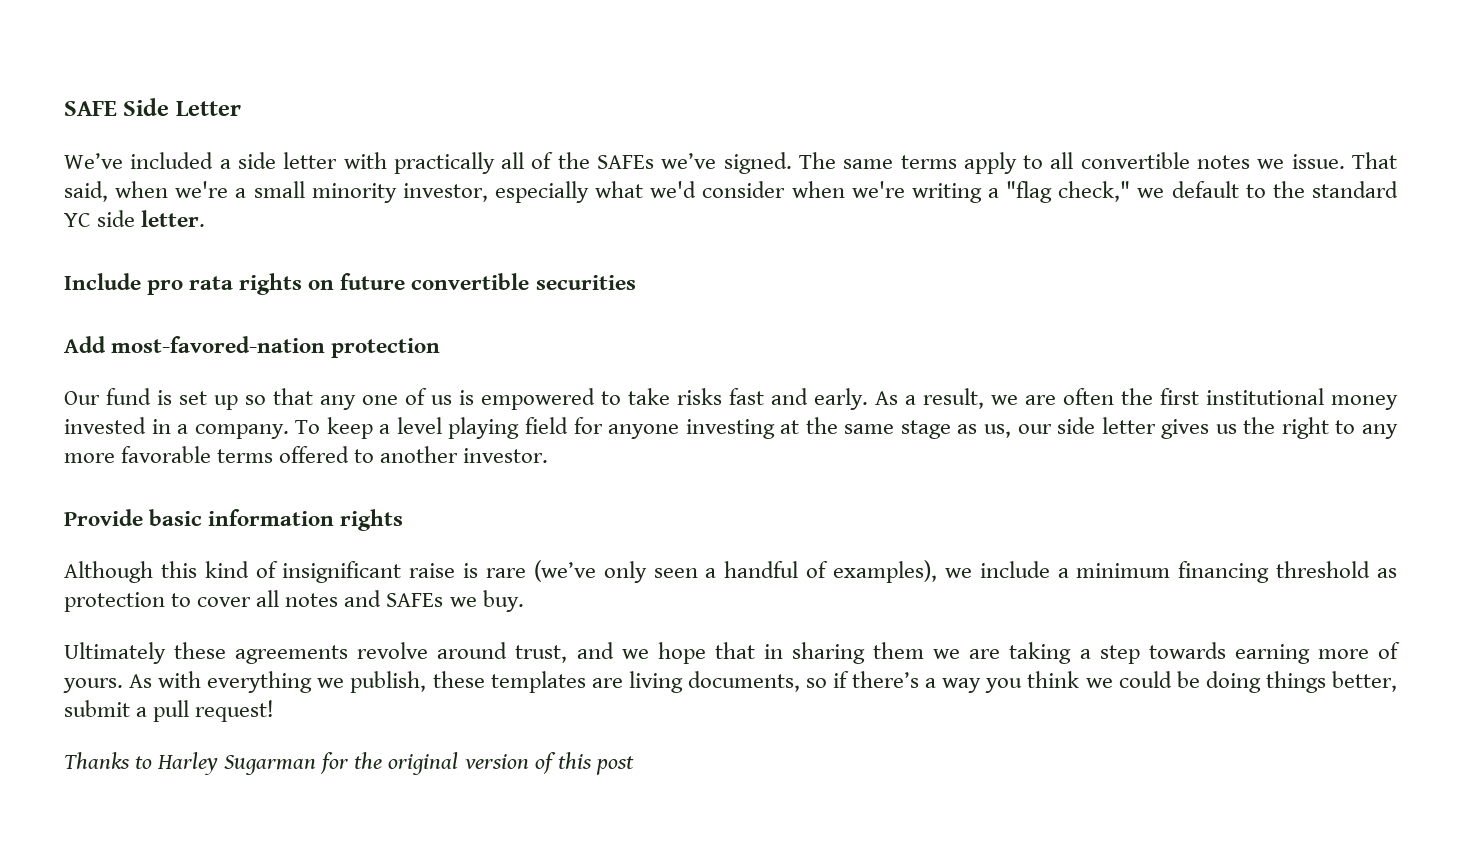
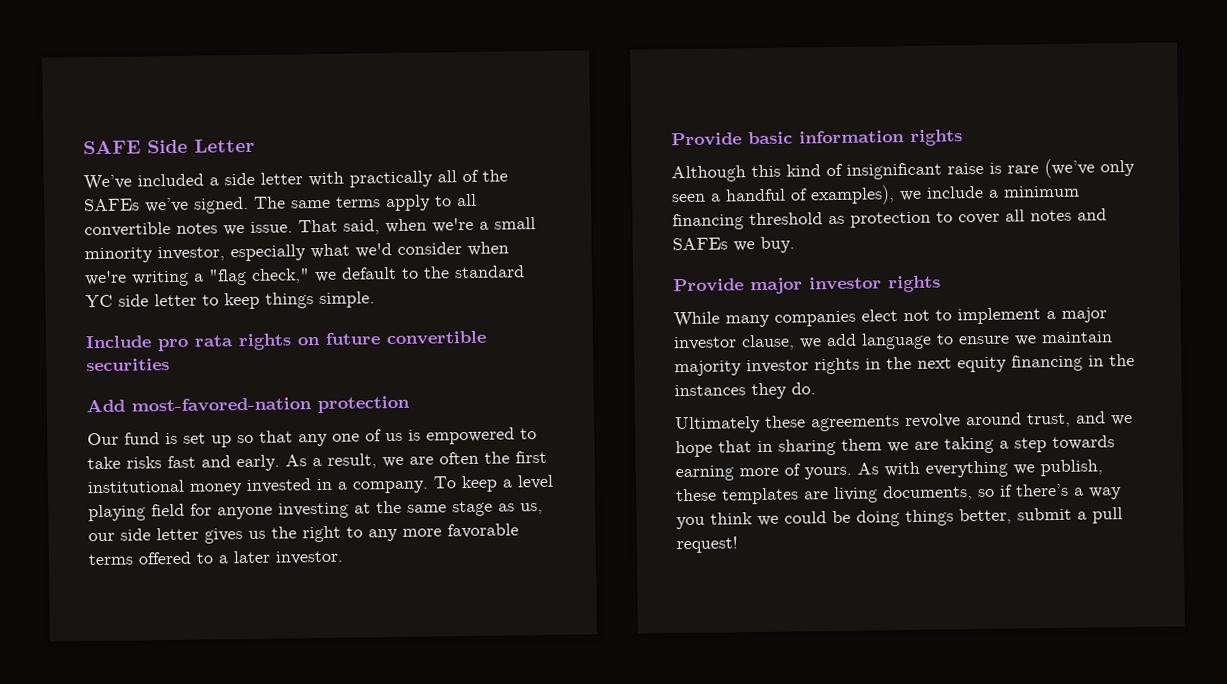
[141,210,206,227] letter. -> [154,291,375,310] letter to keep things simple.
[380,446,459,463] another -> [218,550,270,564] a later
(524, 601) none -> [673,275,941,295] [673,307,1107,328] [673,331,1113,351] [674,353,1135,377] [674,382,816,400] // Provide major investor rights // While many companies elect not to implement a major investor clause, we add language to ensure we maintain majority investor rights in the next equity financing in the instances they do.
[64,752,634,775] // Thanks to Harley Sugarman for the original version of this post -> (738, 545) none

